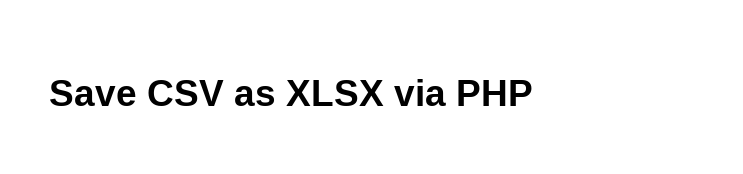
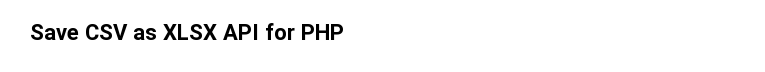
[394,79,446,106] via -> [222,23,295,40] API for

